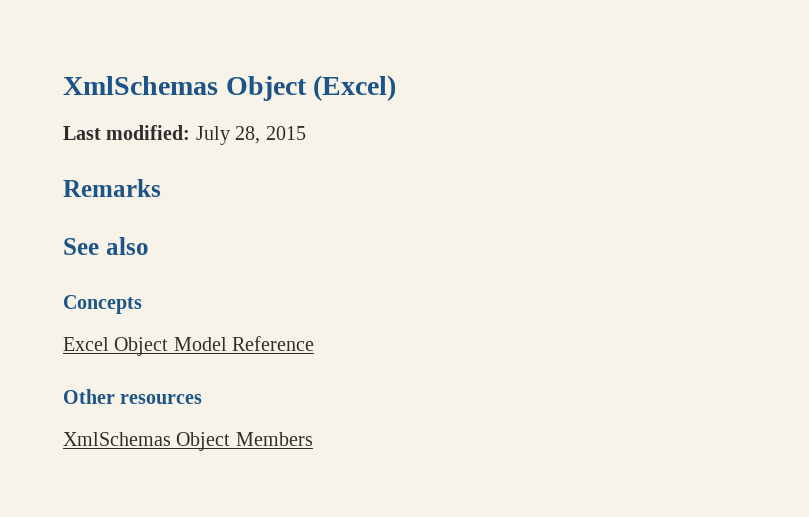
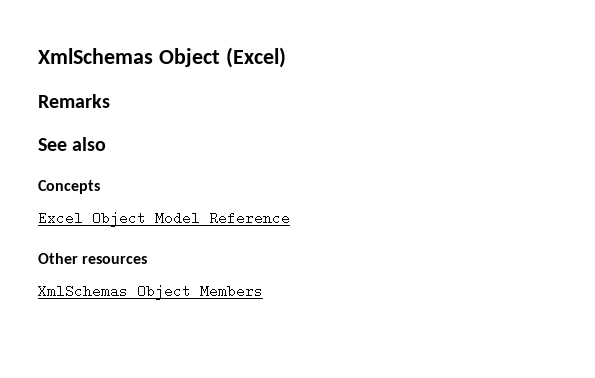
[63,125,306,145] // Last modified: July 28, 2015 -> (286, 57) none

